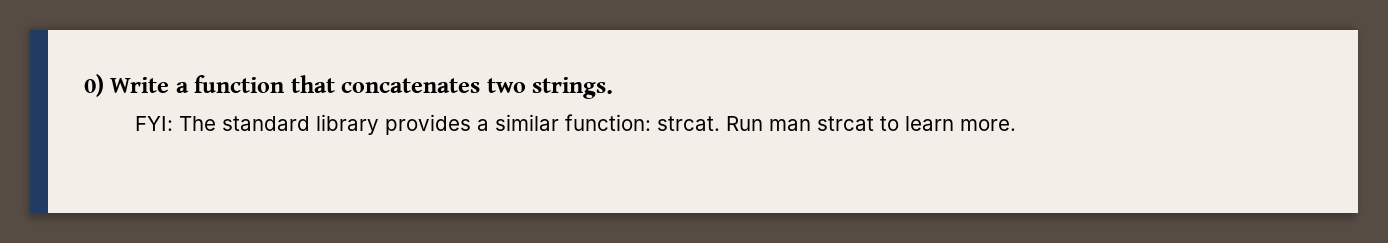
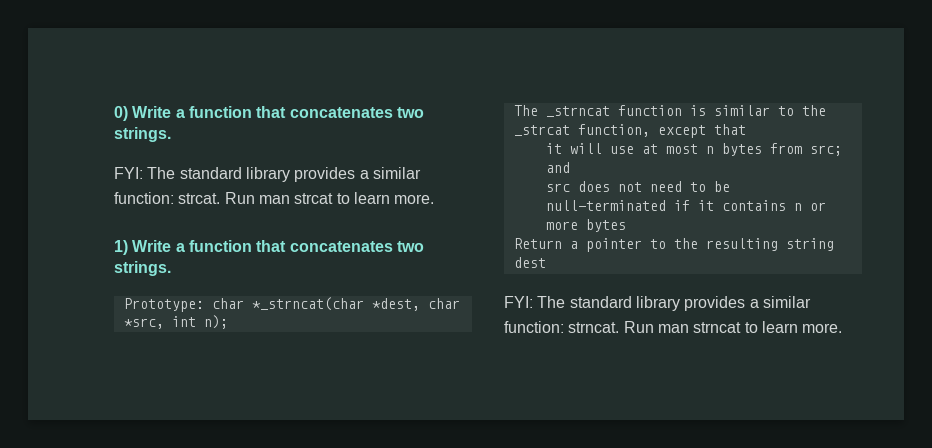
(1017, 125) none -> [114,240,424,255] [114,261,171,276] [123,297,460,312] [123,315,228,329] [513,105,826,117] [513,124,746,138] [545,143,842,156] [545,162,570,173] [545,181,730,192] [545,200,826,211] [545,219,626,232] [513,238,834,252] [513,257,546,268] [504,296,811,311] [504,321,843,333] // 1) Write a function that concatenates two strings. // Prototype: char *_strncat(char *dest, char *src, int n); // The _strncat function is similar to the _strcat function, except that // it will use at most n bytes from src; and // src does not need to be null-terminated if it contains n or more bytes // Return a pointer to the resulting string dest // FYI: The standard library provides a similar function: strncat. Run man strncat to learn more.

